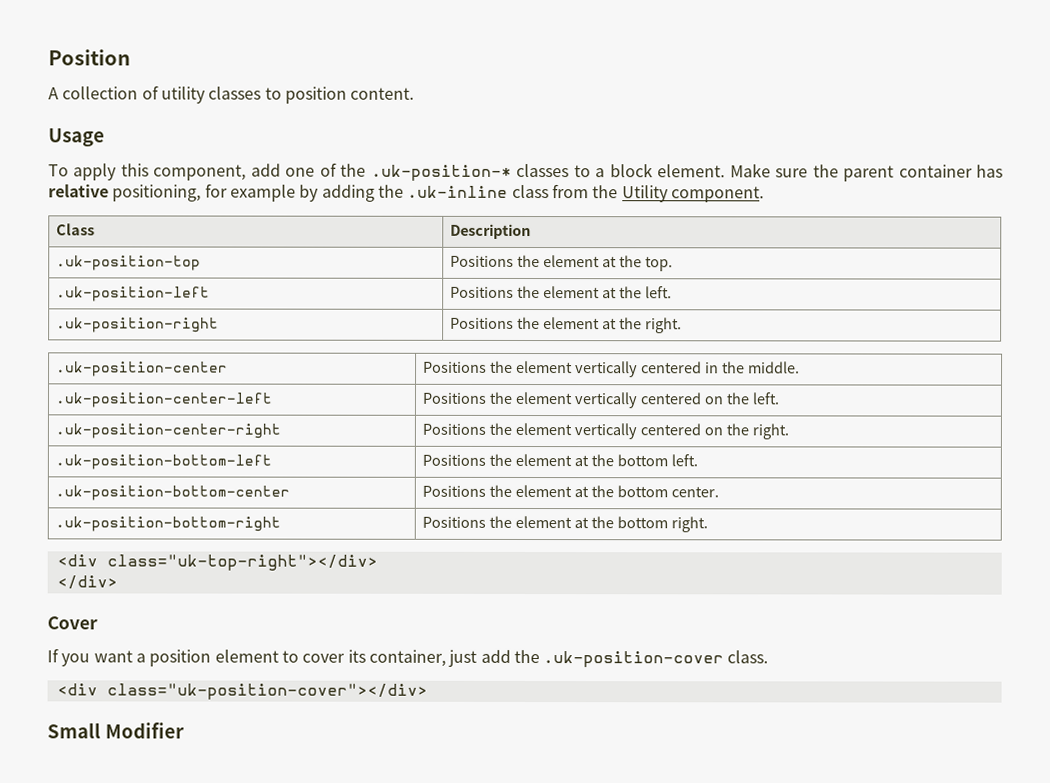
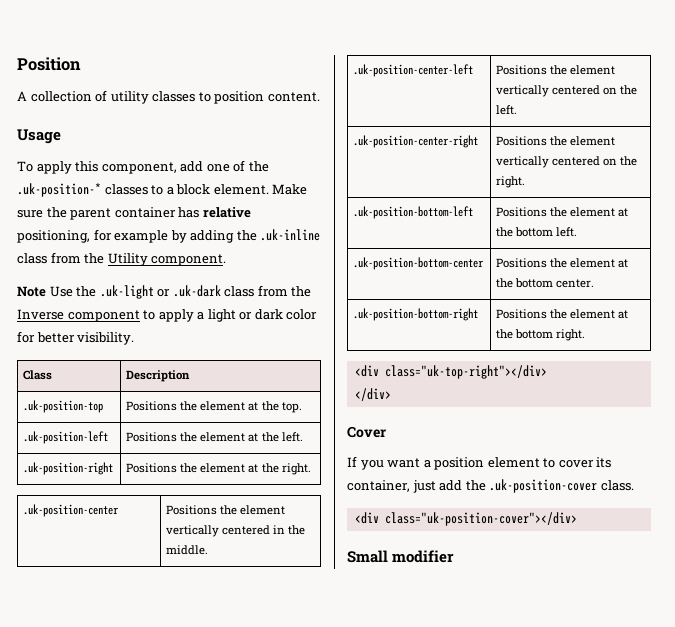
(764, 194) none -> [17,285,312,299] [17,309,318,322] [17,331,135,345] // Note Use the .uk-light or .uk-dark class from the Inverse component to apply a light or dark color for better visibility.
[104,722,185,739] Modifier -> [392,550,455,563] modifier

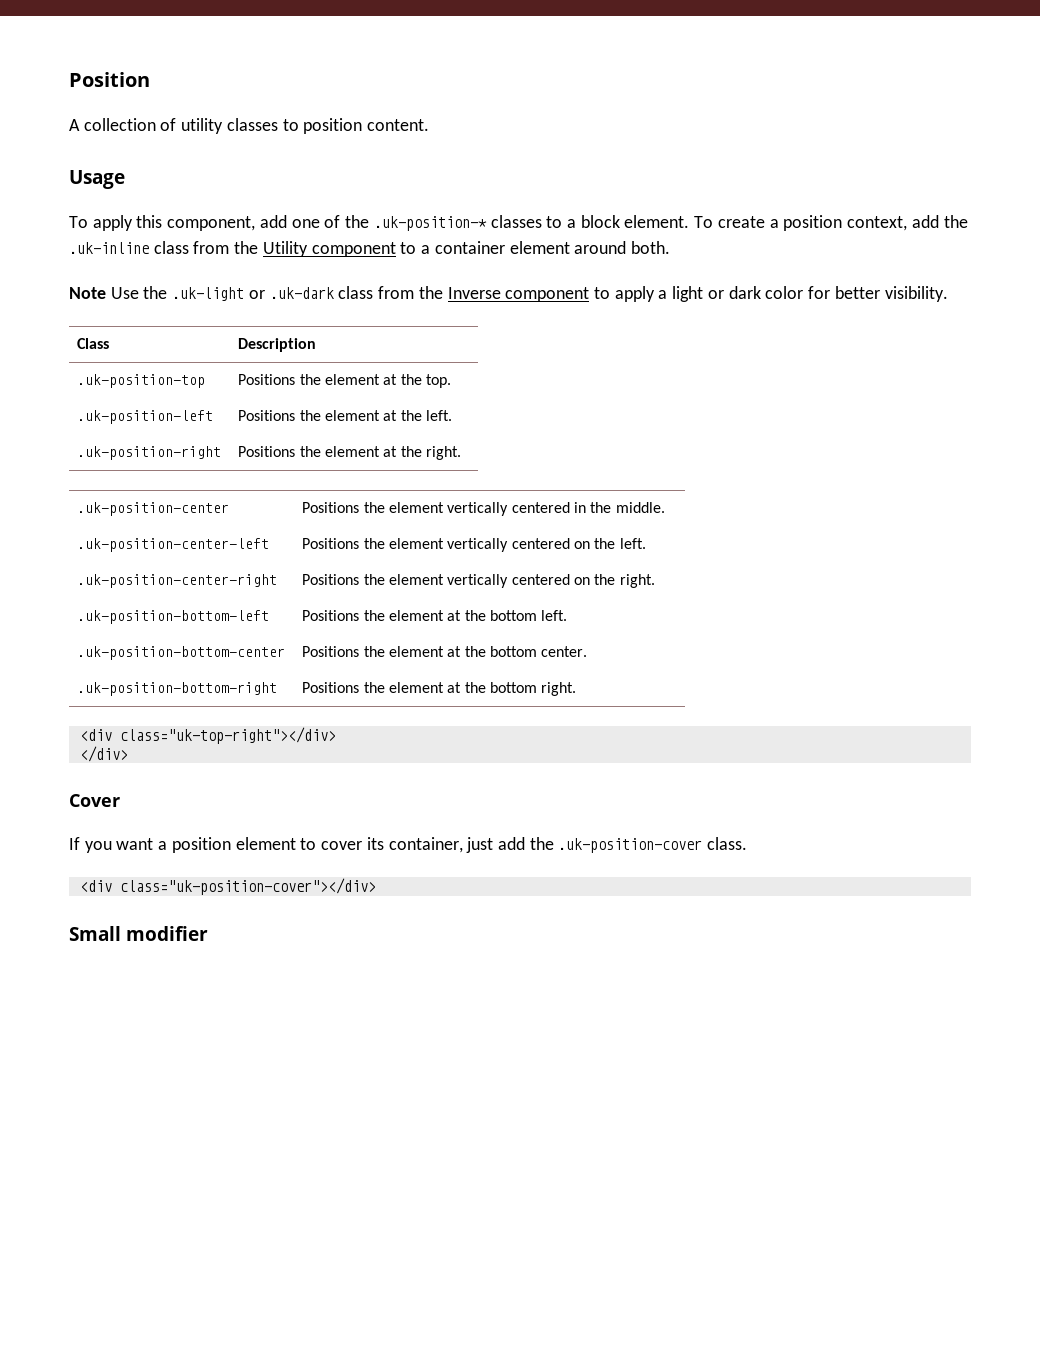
[272,184,308,195] [17,207,251,220] [17,229,235,243] Make sure the parent container has relative positioning, for example by adding -> [694,215,939,231] To create a position context, add
[151,254,227,266] component. -> [311,241,670,257] component to a container element around both.

